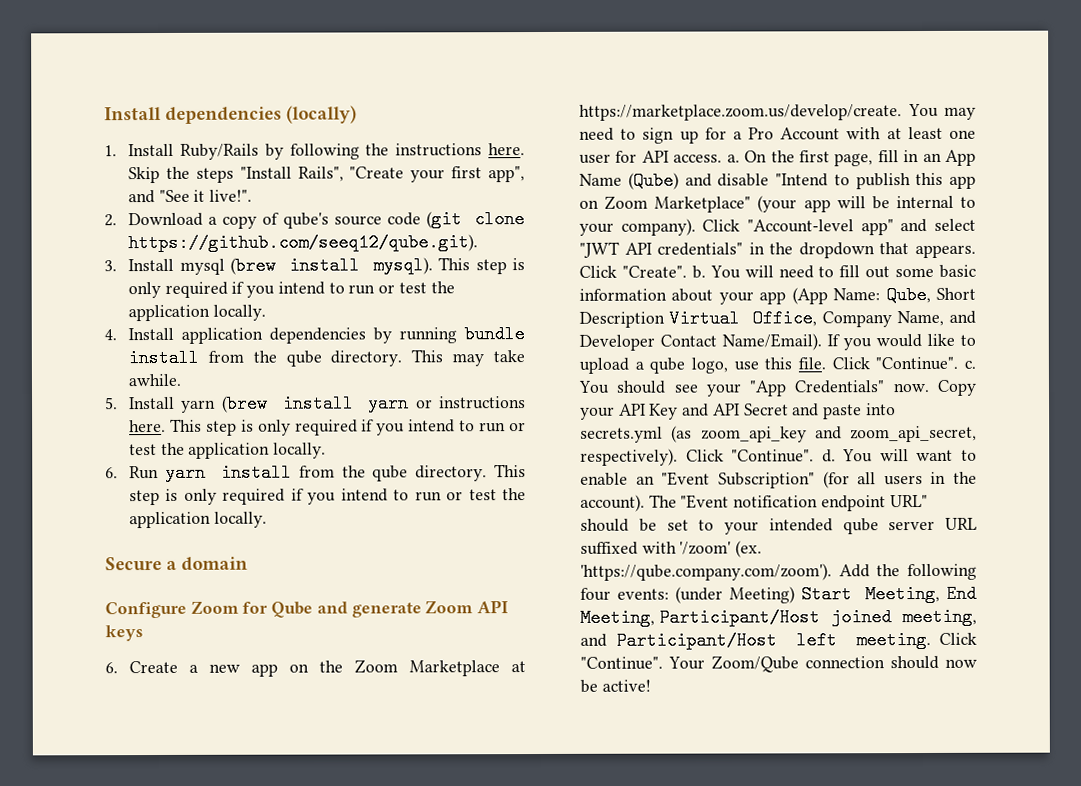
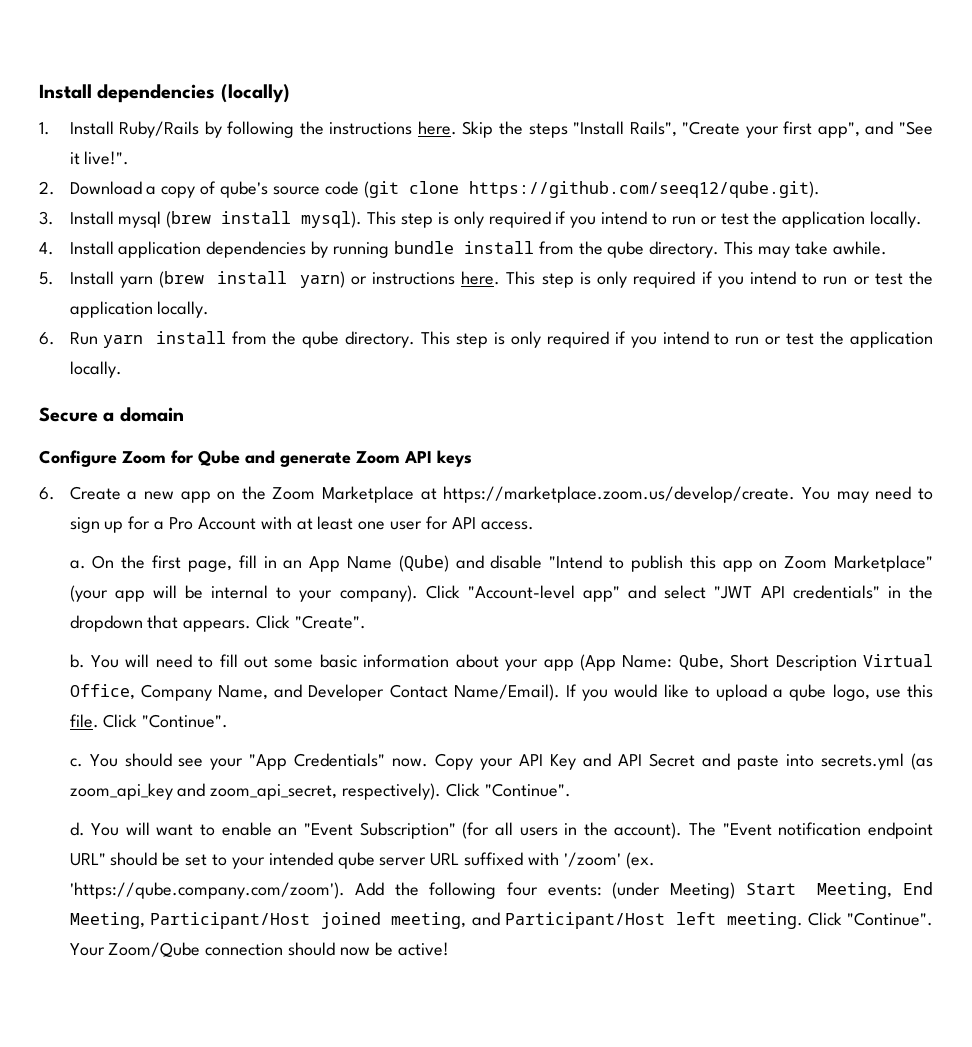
[368,394,410,413] yarn -> [299,271,345,288] yarn)
(723, 158) none -> (534, 525) //
(687, 271) none -> (367, 622) //
(959, 363) none -> (229, 721) //
(815, 456) none -> (571, 790) //

